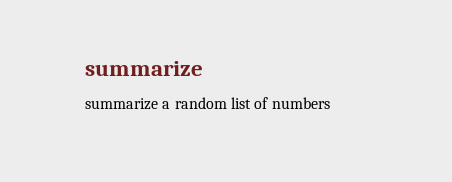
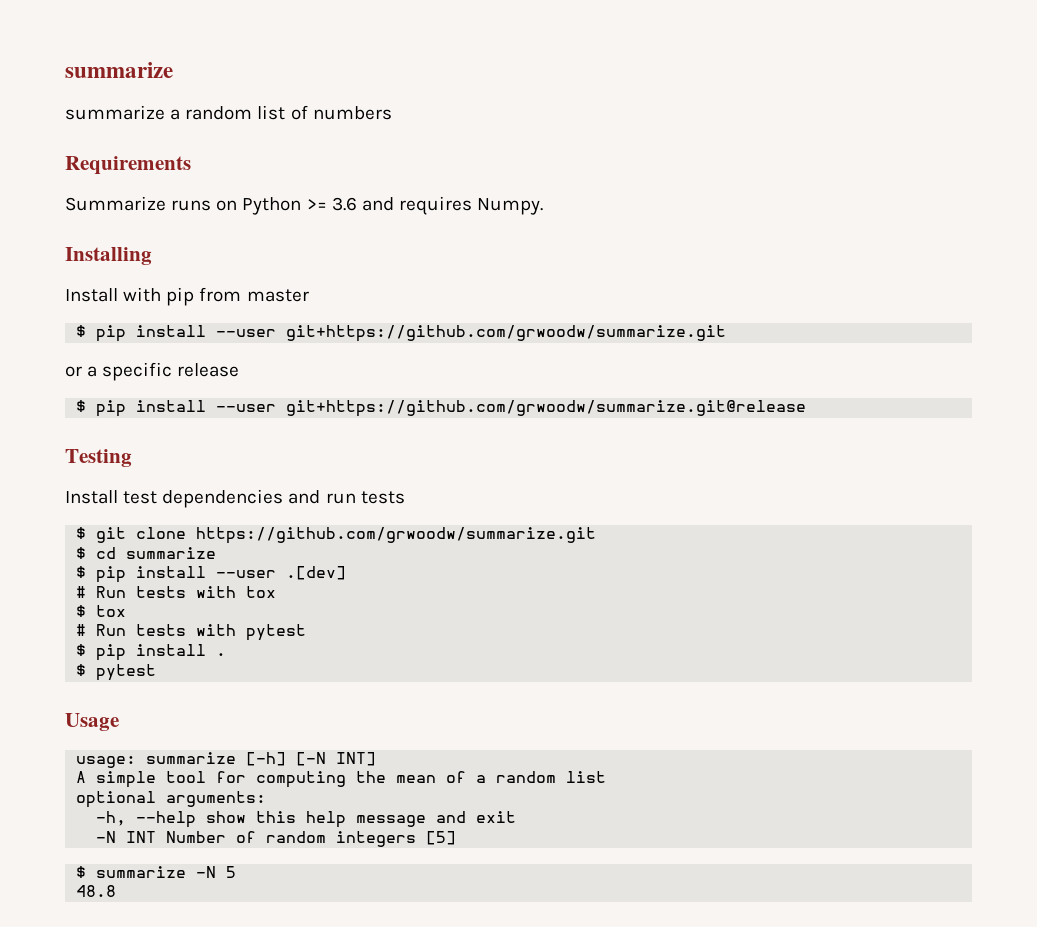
(330, 103) none -> [65,156,191,175] [65,196,544,215] [65,247,152,265] [65,287,309,306] [76,325,727,342] [65,362,240,381] [76,400,807,417] [65,449,132,467] [65,489,405,508] [76,527,597,544] [76,547,217,559] [76,566,347,583] [76,586,277,598] [76,605,127,617] [76,624,307,641] [76,644,227,661] [76,664,157,681] [65,713,119,731] [76,752,377,768] [76,771,607,788] [76,791,267,808] [96,811,517,828] [96,831,457,847] [76,866,237,878] [76,885,117,897] // Requirements // Summarize runs on Python >= 3.6 and requires Numpy. // Installing // Install with pip from master // $ pip install --user git+https://github.com/grwoodw/summarize.git // or a specific release // $ pip install --user git+https://github.com/grwoodw/summarize.git@release // Testing // Install test dependencies and run tests // $ git clone https://github.com/grwoodw/summarize.git // $ cd summarize // $ pip install --user .[dev] // # Run tests with tox // $ tox // # Run tests with pytest // $ pip install . // $ pytest // Usage // usage: summarize [-h] [-N INT] // A simple tool for computing the mean of a random list // optional arguments: // -h, --help show this help message and exit // -N INT Number of random integers [5] // $ summarize -N 5 // 48.8

